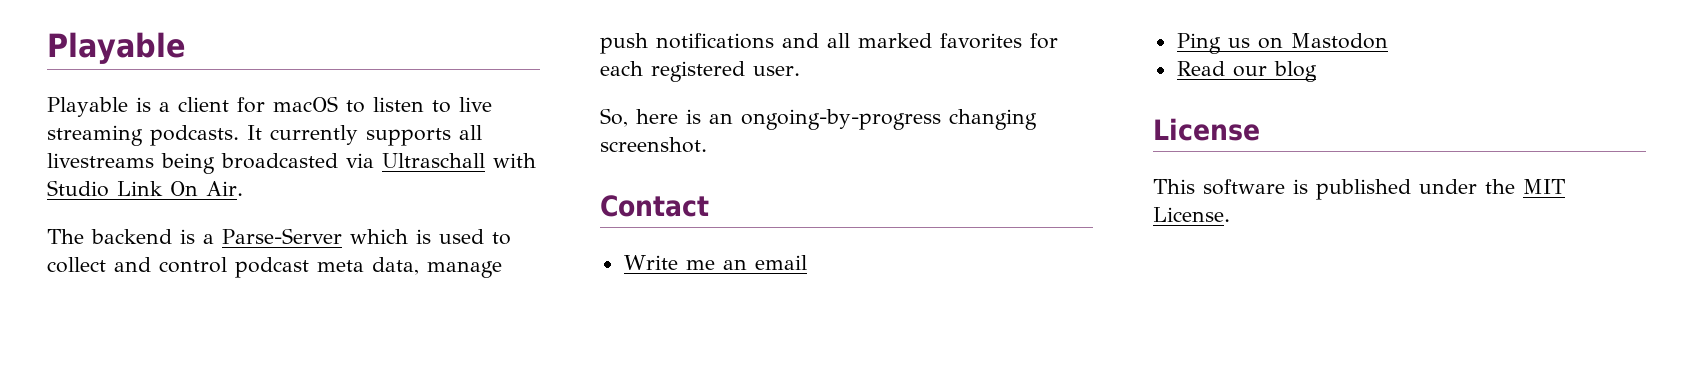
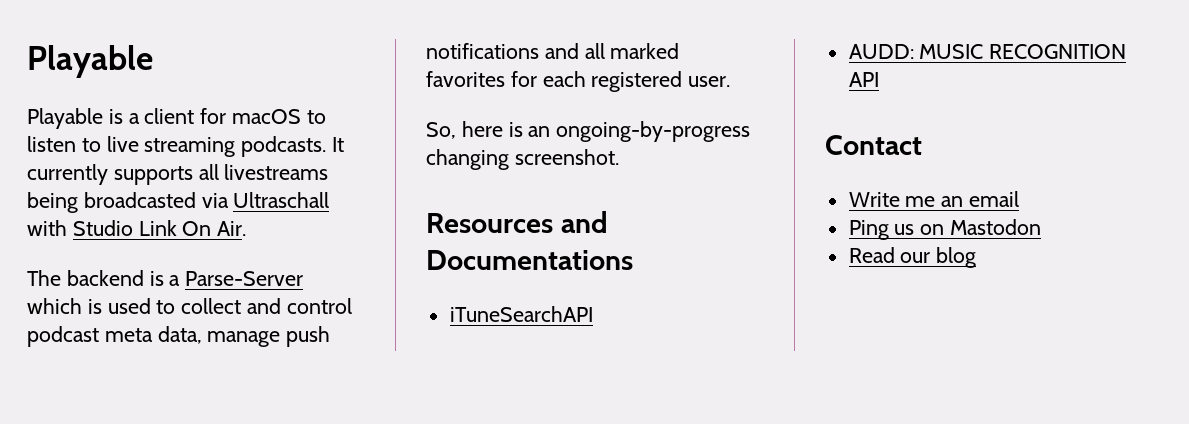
(707, 145) none -> [426,211,608,233] [426,250,633,270] [449,306,593,322] [848,44,1127,59] [848,72,879,87] // Resources and Documentations // iTuneSearchAPI // AUDD: MUSIC RECOGNITION API
[1153,118,1260,141] [1153,179,1565,200] [1153,207,1230,222] // License // This software is published under the MIT License. -> (977, 257) none

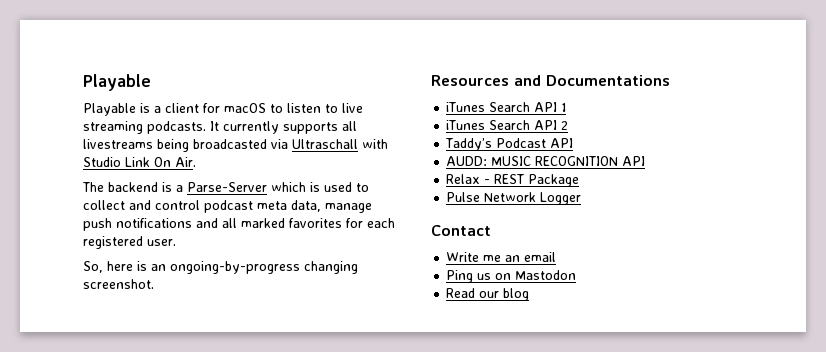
[449,306,593,322] [848,44,1127,59] [848,72,879,87] iTuneSearchAPI // AUDD: MUSIC RECOGNITION API -> [446,102,567,112] [446,120,569,130] [445,138,574,151] [446,156,646,166] [446,174,580,187] [446,192,582,205] iTunes Search API 1 // iTunes Search API 2 // Taddy’s Podcast API // AUDD: MUSIC RECOGNITION API // Relax - REST Package // Pulse Network Logger

